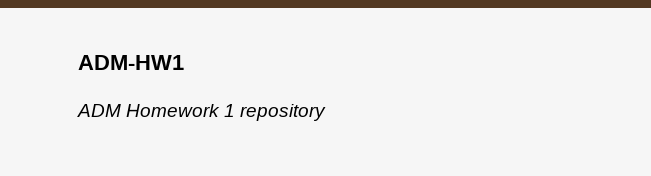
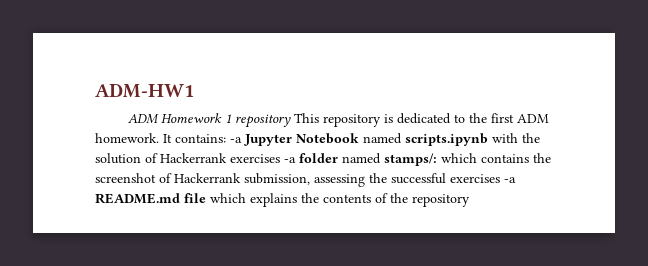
(327, 112) none -> [293,113,549,127] [95,133,540,146] [95,153,551,166] [95,173,516,187] [95,193,470,207] This repository is dedicated to the first ADM homework. It contains: -a Jupyter Notebook named scripts.ipynb with the solution of Hackerrank exercises -a folder named stamps/: which contains the screenshot of Hackerrank submission, assessing the successful exercises -a README.md file which explains the contents of the repository

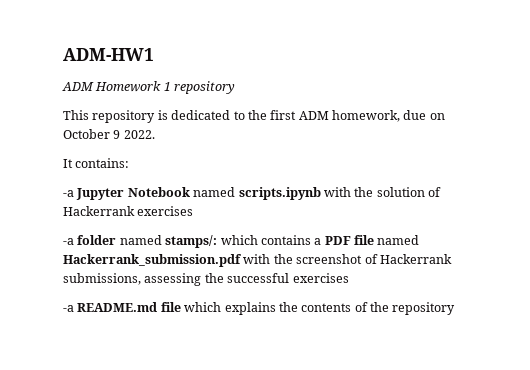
(291, 121) none -> (236, 87) //
[95,133,159,143] homework. -> [332,110,445,122] [63,129,155,139] homework, due on October 9 2022. //
(226, 138) none -> (130, 163) //
(280, 158) none -> (194, 211) //
(529, 158) none -> [314,235,420,245] [63,254,271,267] a PDF file named Hackerrank_submission.pdf with
[244,173,310,185] submission, -> [63,273,141,285] submissions,
(500, 178) none -> (349, 278) //

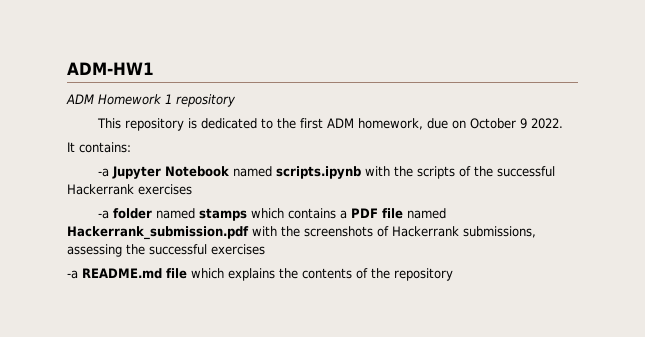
[376,187,441,197] solution of -> [416,166,555,179] scripts of the successful
[165,235,218,248] stamps/: -> [198,208,247,221] stamps
[296,254,363,264] screenshot -> [304,226,373,237] screenshots

